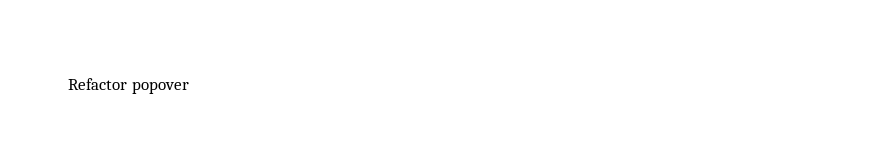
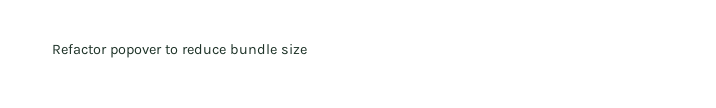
(189, 87) none -> [164,44,307,55] to reduce bundle size

